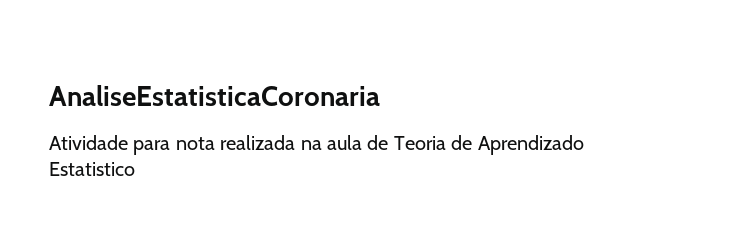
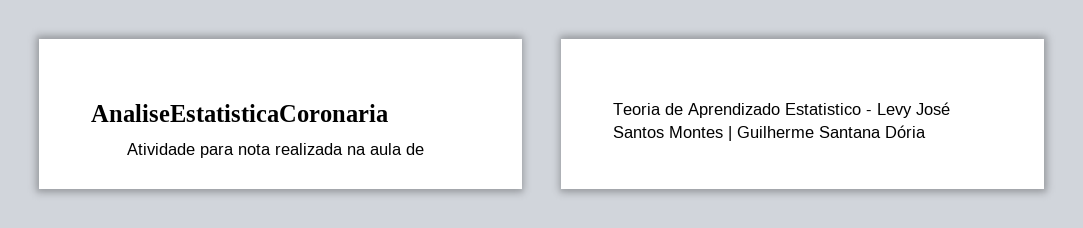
(135, 169) none -> [866,102,950,118] [613,125,926,141] - Levy José Santos Montes | Guilherme Santana Dória

